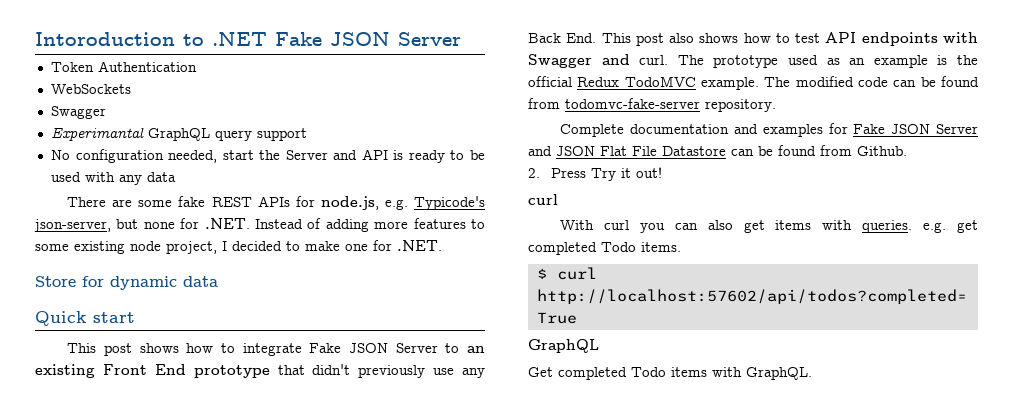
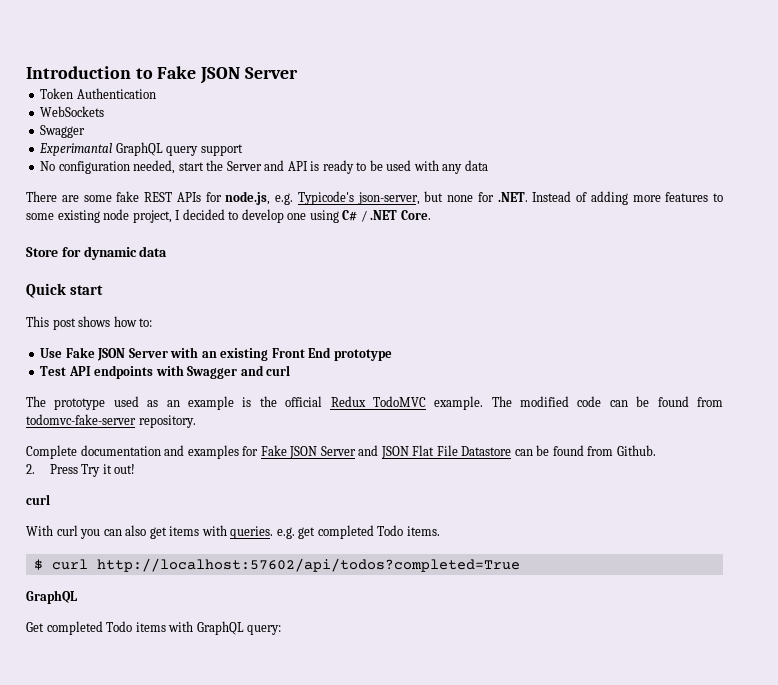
[35,32,267,46] Intoroduction to .NET -> [26,66,153,79] Introduction to
[305,240,442,251] make one for .NET. -> [241,209,431,223] develop one using C# / .NET Core.
[220,343,460,356] to integrate Fake JSON Server to -> [139,318,153,327] [40,347,199,361] to: // Use Fake JSON Server with
[277,364,485,378] [528,33,821,46] that didn't previously use any Back End. This post also shows how to test -> [40,366,67,376] // Test
[639,55,669,65] curl. -> [266,365,291,376] curl //
[746,367,812,380] GraphQL. -> [196,621,282,635] GraphQL query:

